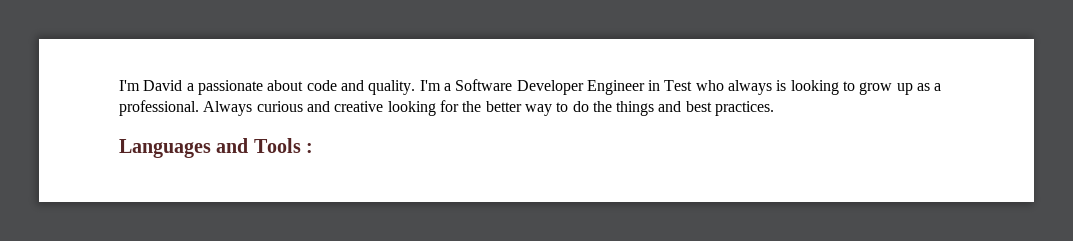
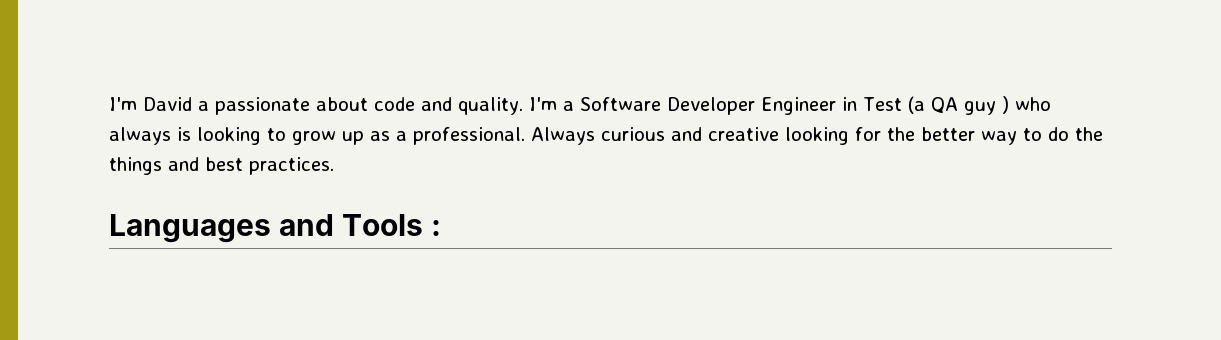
(693, 85) none -> [907,96,1009,115] (a QA guy )

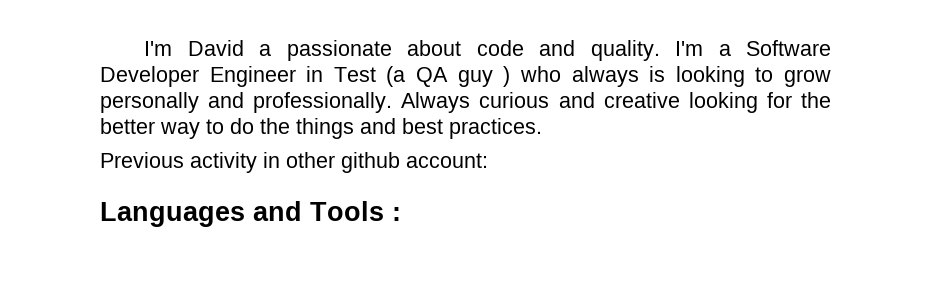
[342,127,525,145] up as a professional. -> [100,92,393,113] personally and professionally.
(334, 166) none -> [100,152,488,173] // Previous activity in other github account:

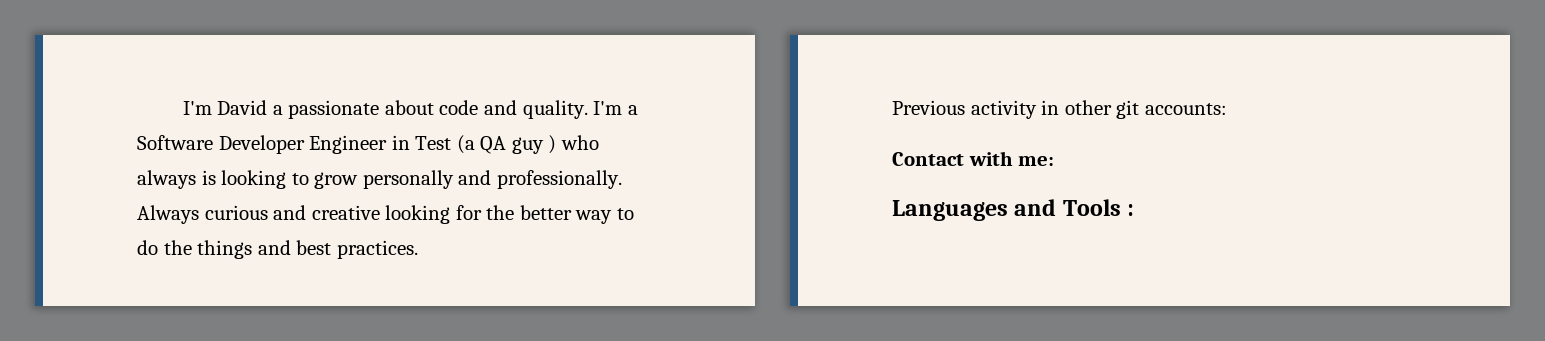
[341,152,488,173] github account: -> [1116,100,1227,119] [892,151,1055,166] git accounts: // Contact with me:

